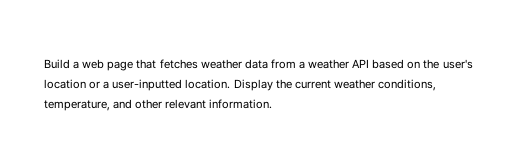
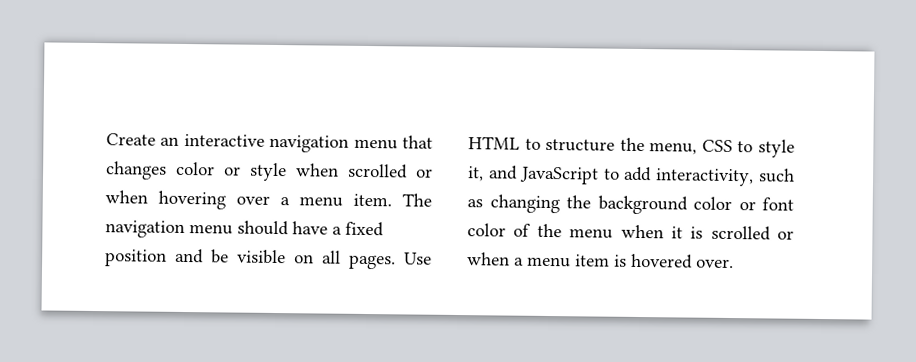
[44,59,473,71] [44,79,436,91] [44,99,273,111] Build a web page that fetches weather data from a weather API based on the user's location or a user-inputted location. Display the current weather conditions, temperature, and other relevant information. -> [106,133,433,153] [105,161,433,182] [105,190,432,210] [105,220,384,238] [105,248,432,270] [468,136,795,158] [467,165,795,187] [467,194,794,215] [467,223,794,241] [467,252,734,269] Create an interactive navigation menu that changes color or style when scrolled or when hovering over a menu item. The navigation menu should have a fixed position and be visible on all pages. Use HTML to structure the menu, CSS to style it, and JavaScript to add interactivity, such as changing the background color or font color of the menu when it is scrolled or when a menu item is hovered over.

